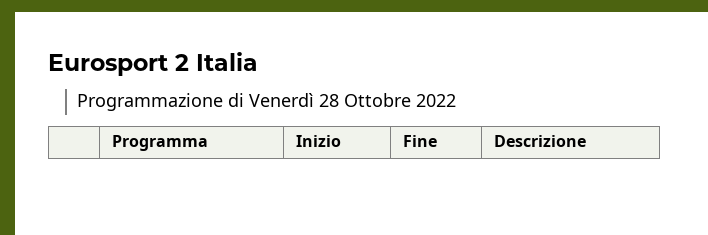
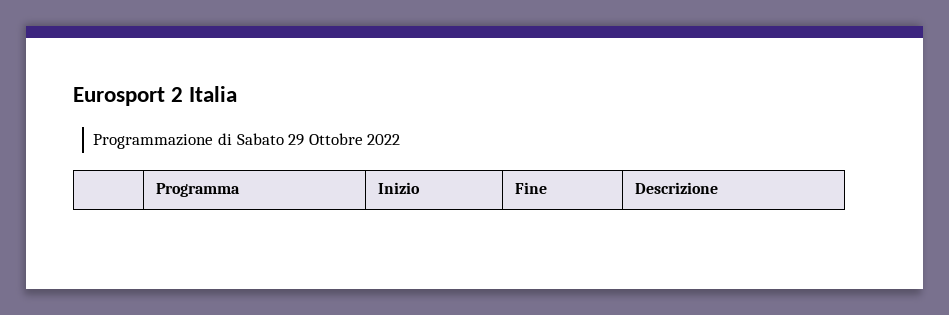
[249,93,340,107] Venerdì 28 -> [236,133,305,146] Sabato 29

